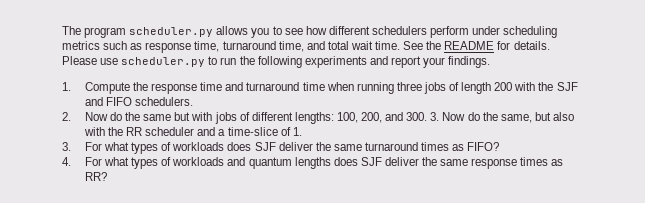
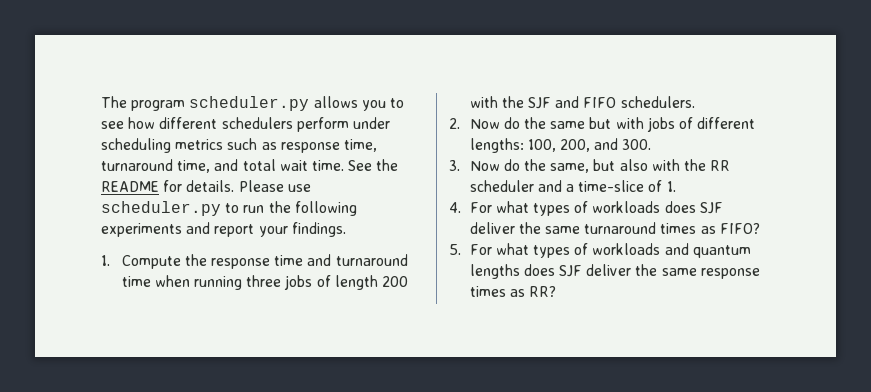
(428, 116) none -> (652, 144) //
[62,142,71,151] 3. -> [449,202,461,213] 4.
[62,157,71,166] 4. -> [449,244,461,255] 5.

